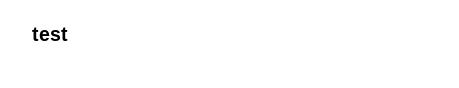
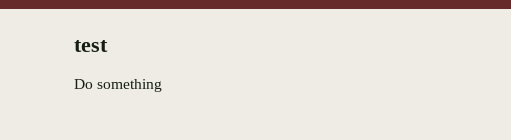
(68, 34) none -> [74,79,163,92] // Do something

